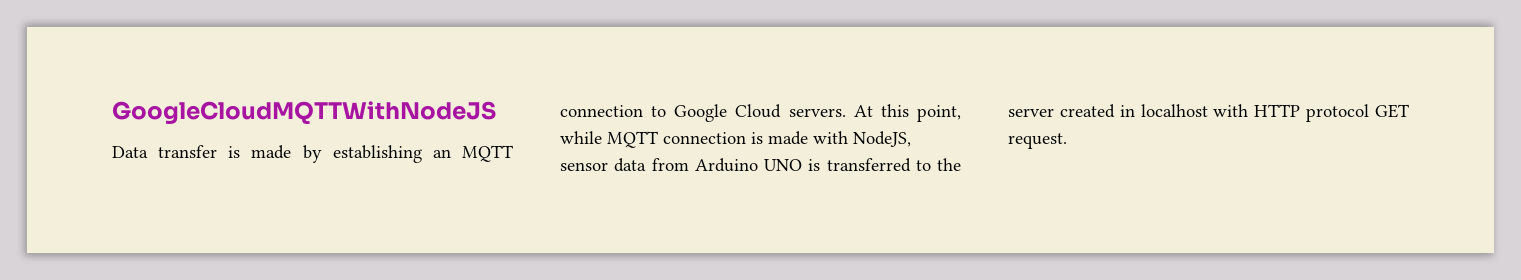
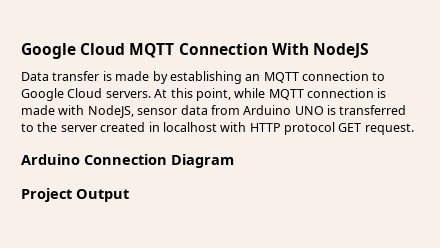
[112,101,496,125] GoogleCloudMQTTWithNodeJS -> [21,43,369,59] Google Cloud MQTT Connection With NodeJS
(1067, 141) none -> [21,154,234,168] [21,188,129,202] // Arduino Connection Diagram // Project Output

